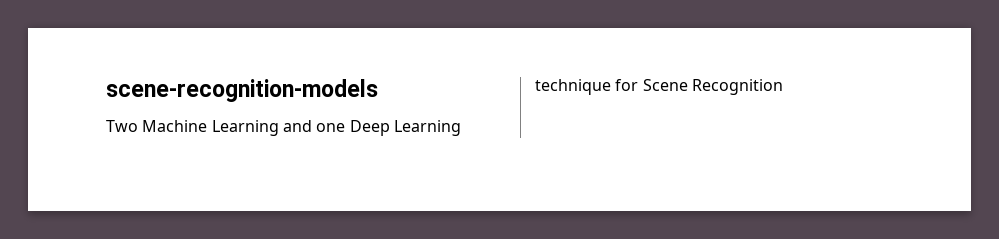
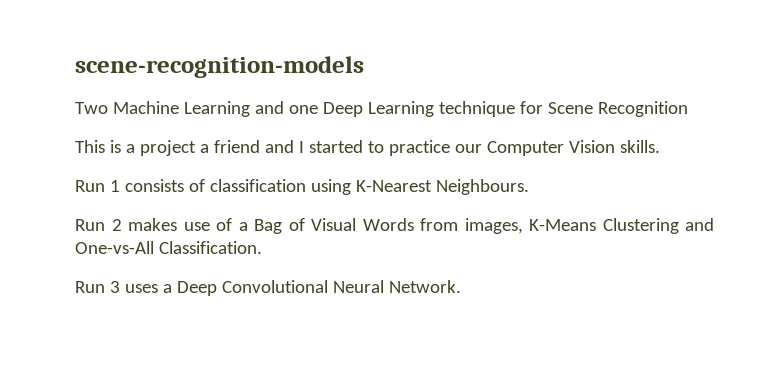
(783, 87) none -> [75,140,660,156] [75,179,529,195] [75,218,714,234] [75,241,262,254] [75,280,461,296] // This is a project a friend and I started to practice our Computer Vision skills. // Run 1 consists of classification using K-Nearest Neighbours. // Run 2 makes use of a Bag of Visual Words from images, K-Means Clustering and One-vs-All Classification. // Run 3 uses a Deep Convolutional Neural Network.

